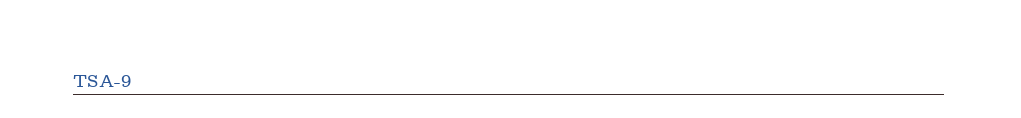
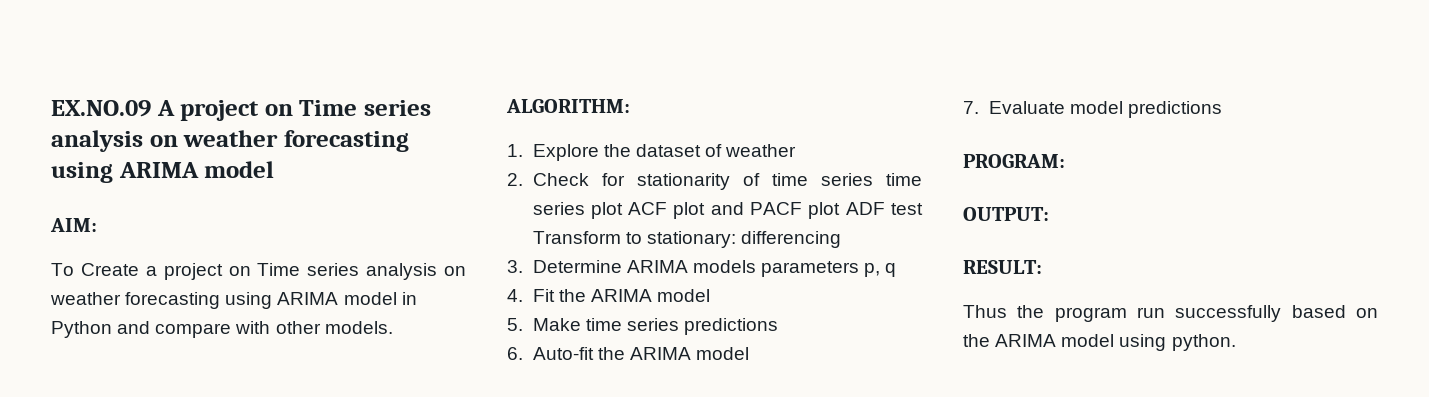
[73,75,131,87] TSA-9 -> [51,100,432,121] [51,130,409,152] [51,161,275,183] [50,218,97,232] [51,263,466,280] [50,292,417,309] [51,321,393,338] [506,99,630,113] [507,144,797,161] [507,173,922,190] [532,202,923,219] [532,231,841,248] [507,260,897,277] [507,289,710,302] [507,318,778,335] [507,347,749,360] [963,101,1222,118] [963,154,1065,168] [963,207,1049,221] [963,260,1042,274] [963,305,1378,322] [963,334,1236,351] EX.NO.09 A project on Time series analysis on weather forecasting using ARIMA model // AIM: // To Create a project on Time series analysis on weather forecasting using ARIMA model in Python and compare with other models. // ALGORITHM: // 1. Explore the dataset of weather // 2. Check for stationarity of time series time series plot ACF plot and PACF plot ADF test Transform to stationary: differencing // 3. Determine ARIMA models parameters p, q // 4. Fit the ARIMA model // 5. Make time series predictions // 6. Auto-fit the ARIMA model // 7. Evaluate model predictions // PROGRAM: // OUTPUT: // RESULT: // Thus the program run successfully based on the ARIMA model using python.

